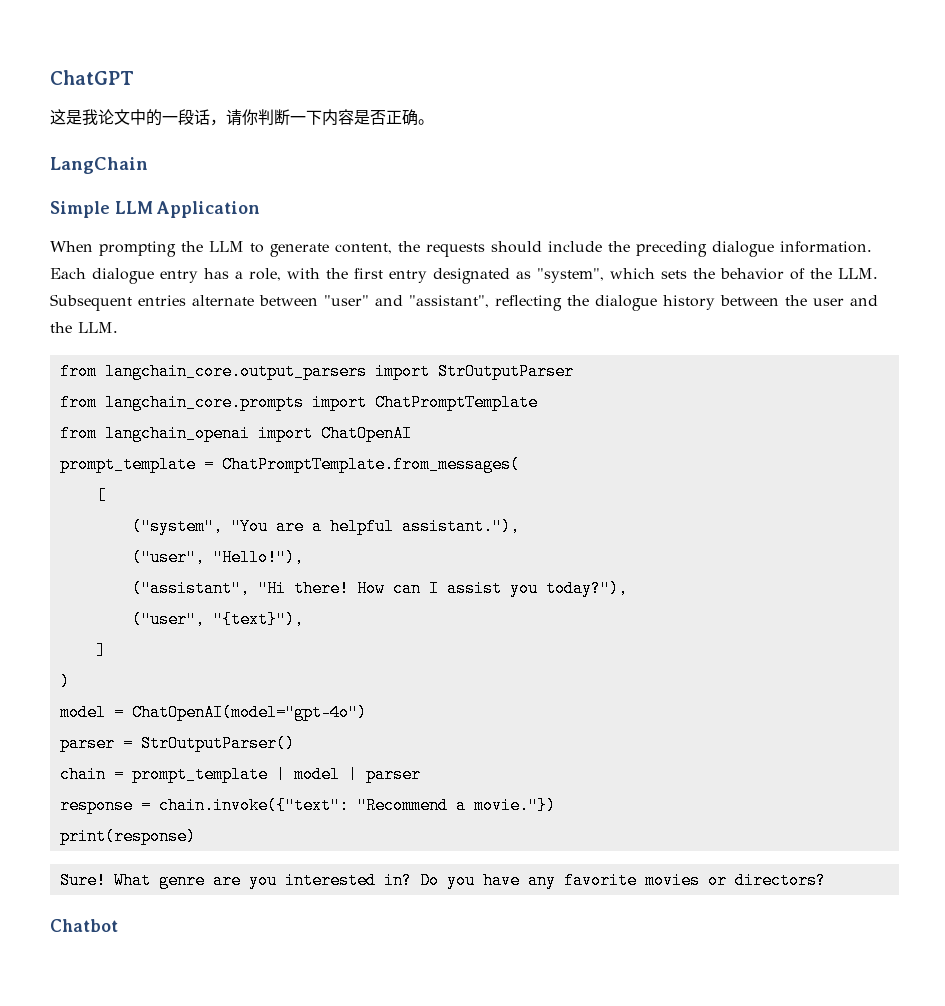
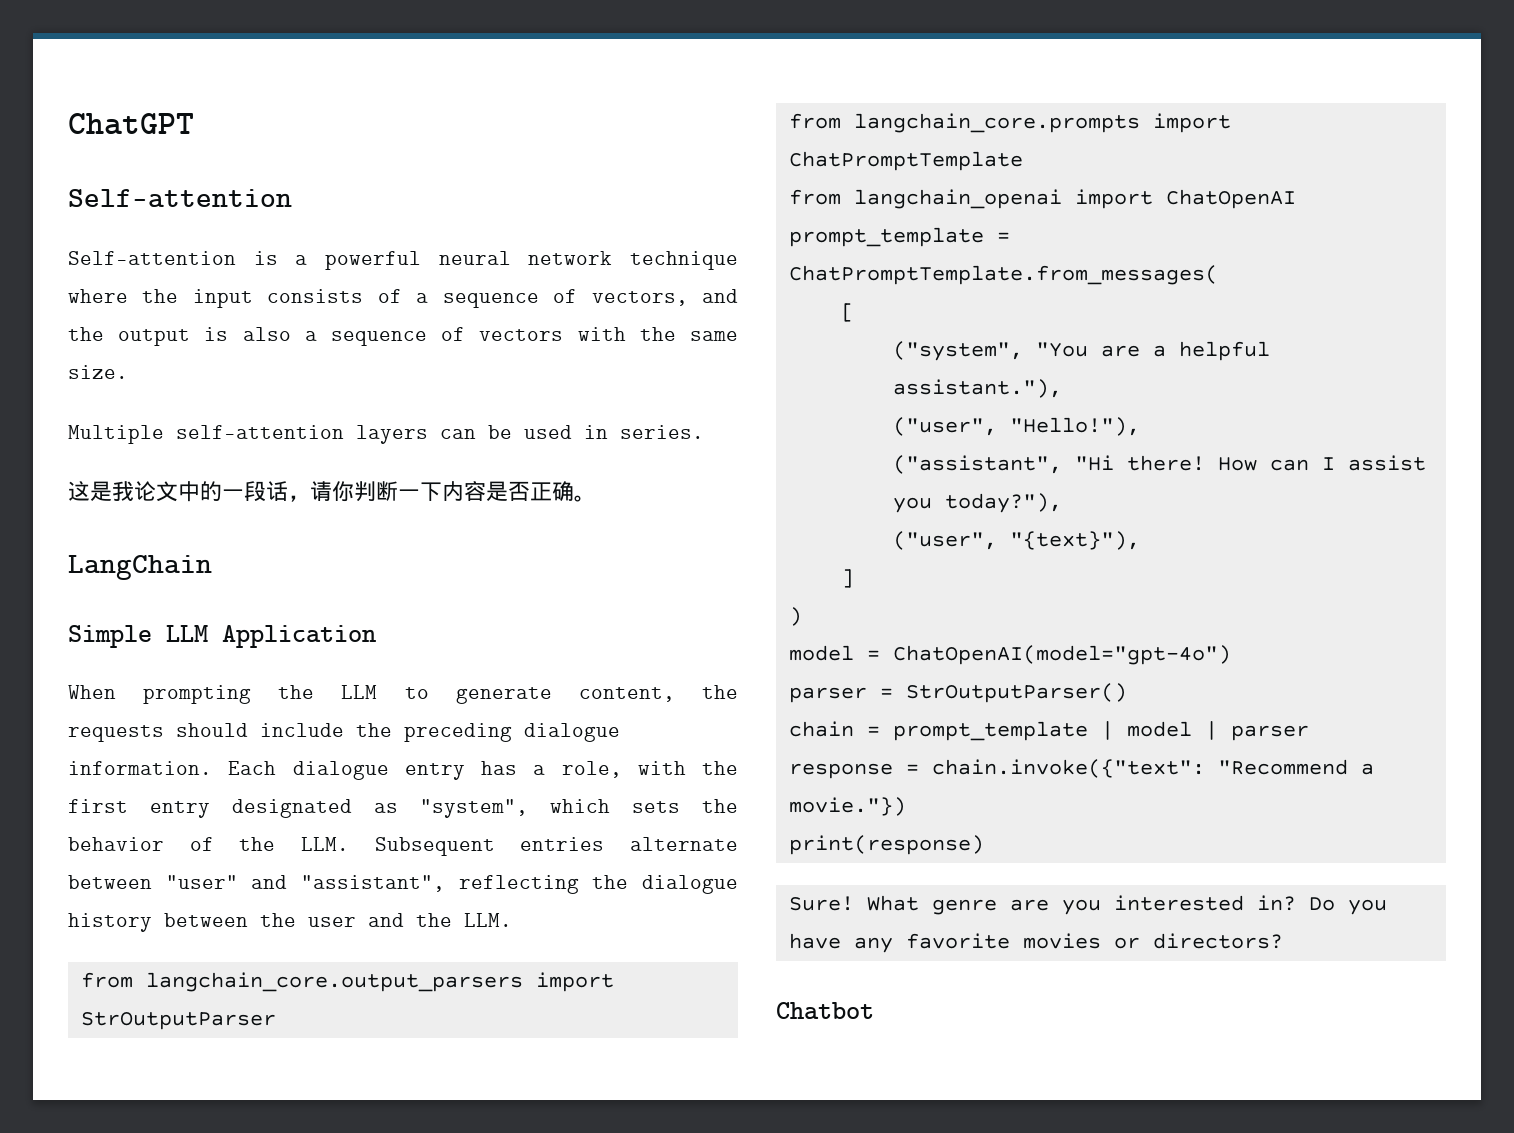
(134, 77) none -> [68,189,292,208] [68,251,738,270] [68,289,739,308] [68,327,738,346] [68,365,128,379] [68,425,704,444] // Self-attention // Self-attention is a powerful neural network technique where the input consists of a sequence of vectors, and the output is also a sequence of vectors with the same size. // Multiple self-attention layers can be used in series.

